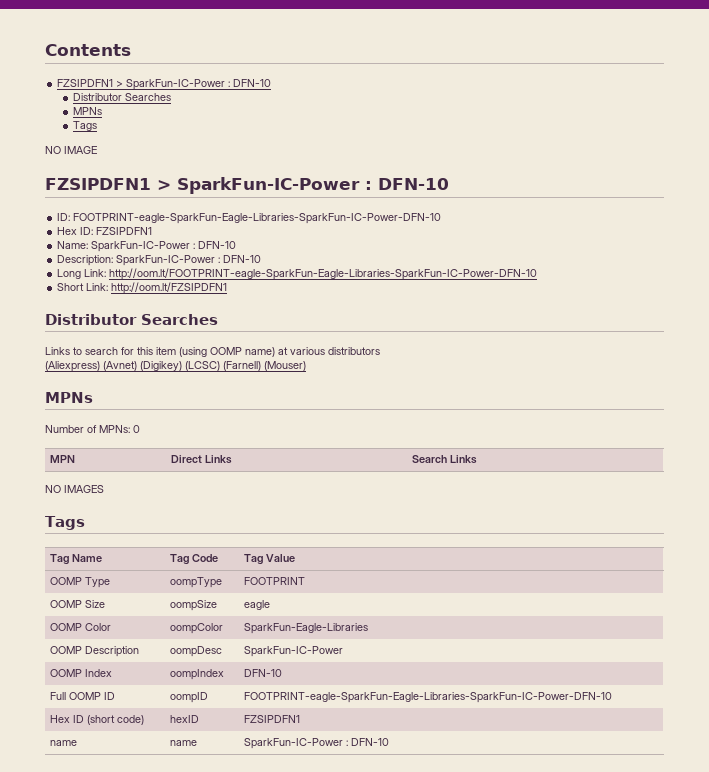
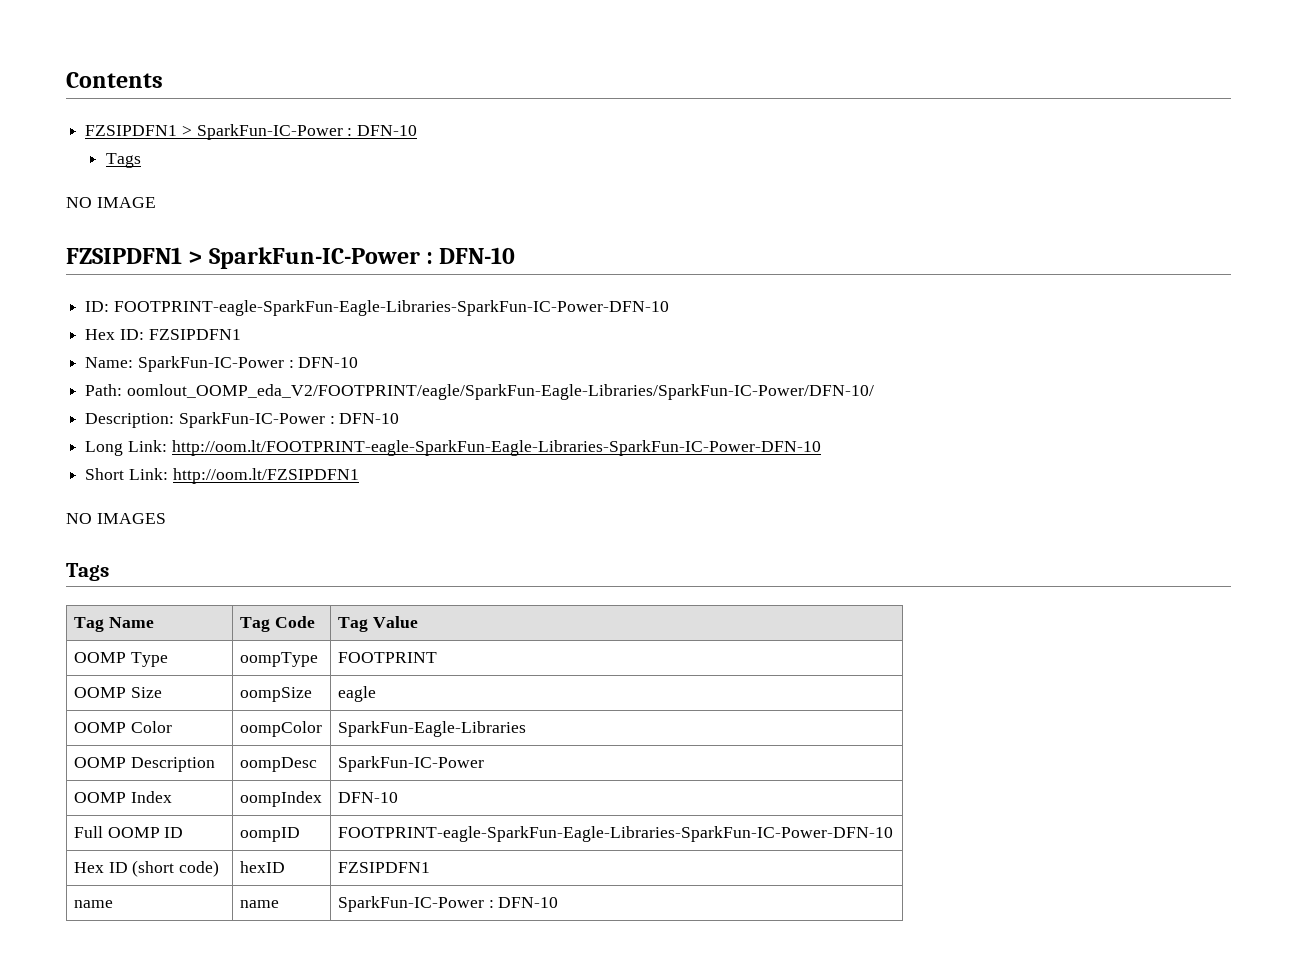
[72,93,171,101] [72,107,102,115] // Distributor Searches // MPNs -> (418, 130) none
(237, 245) none -> [85,384,874,400] // Path: oomlout_OOMP_eda_V2/FOOTPRINT/eagle/SparkFun-Eagle-Libraries/SparkFun-IC-Power/DFN-10/
[45,314,218,325] [45,347,380,357] [45,361,306,372] [45,392,93,403] [45,425,140,433] [50,455,76,463] [171,455,233,464] [412,455,478,464] // Distributor Searches // Links to search for this item (using OOMP name) at various distributors // (Aliexpress) (Avnet) (Digikey) (LCSC) (Farnell) (Mouser) // MPNs // Number of MPNs: 0 // MPN | Direct Links | Search Links -> (359, 476) none

